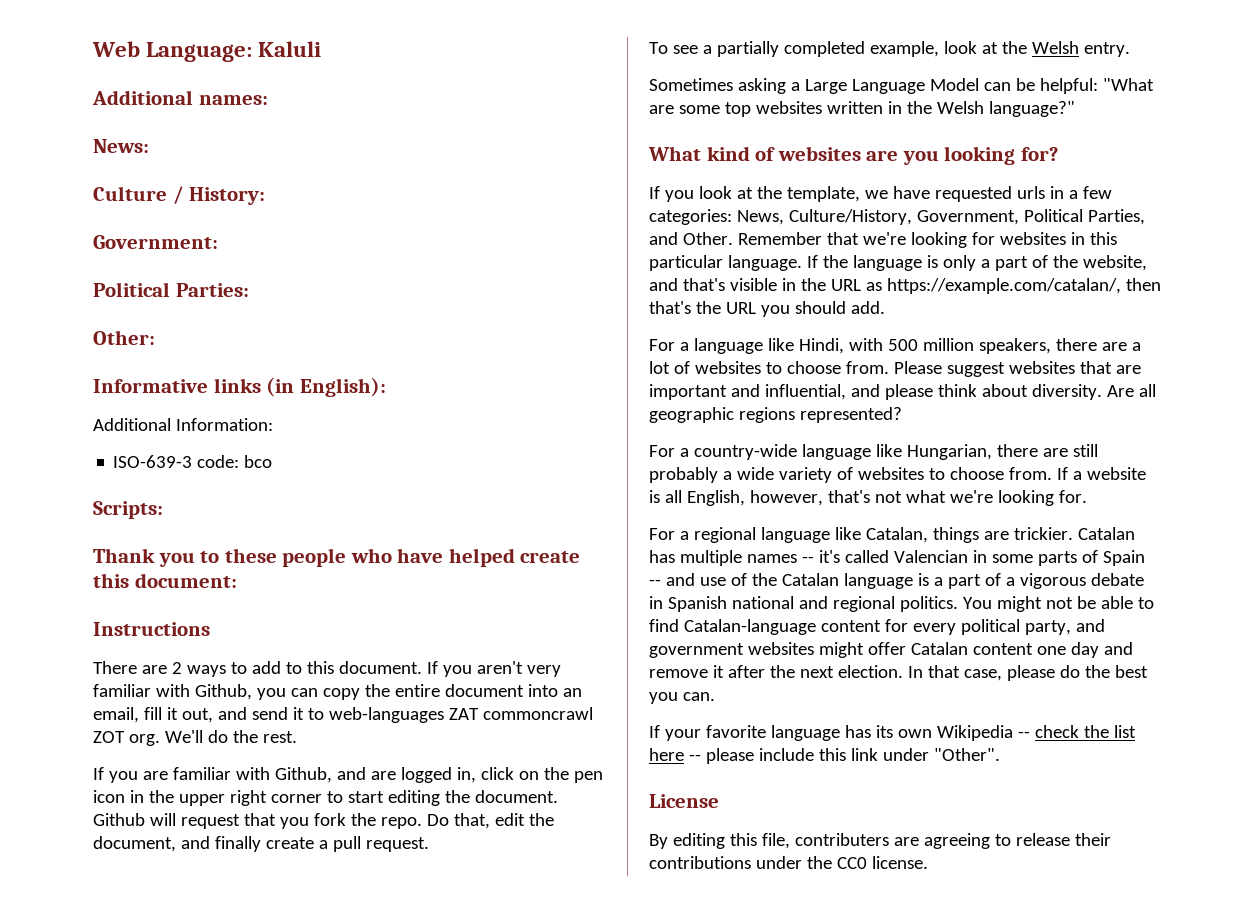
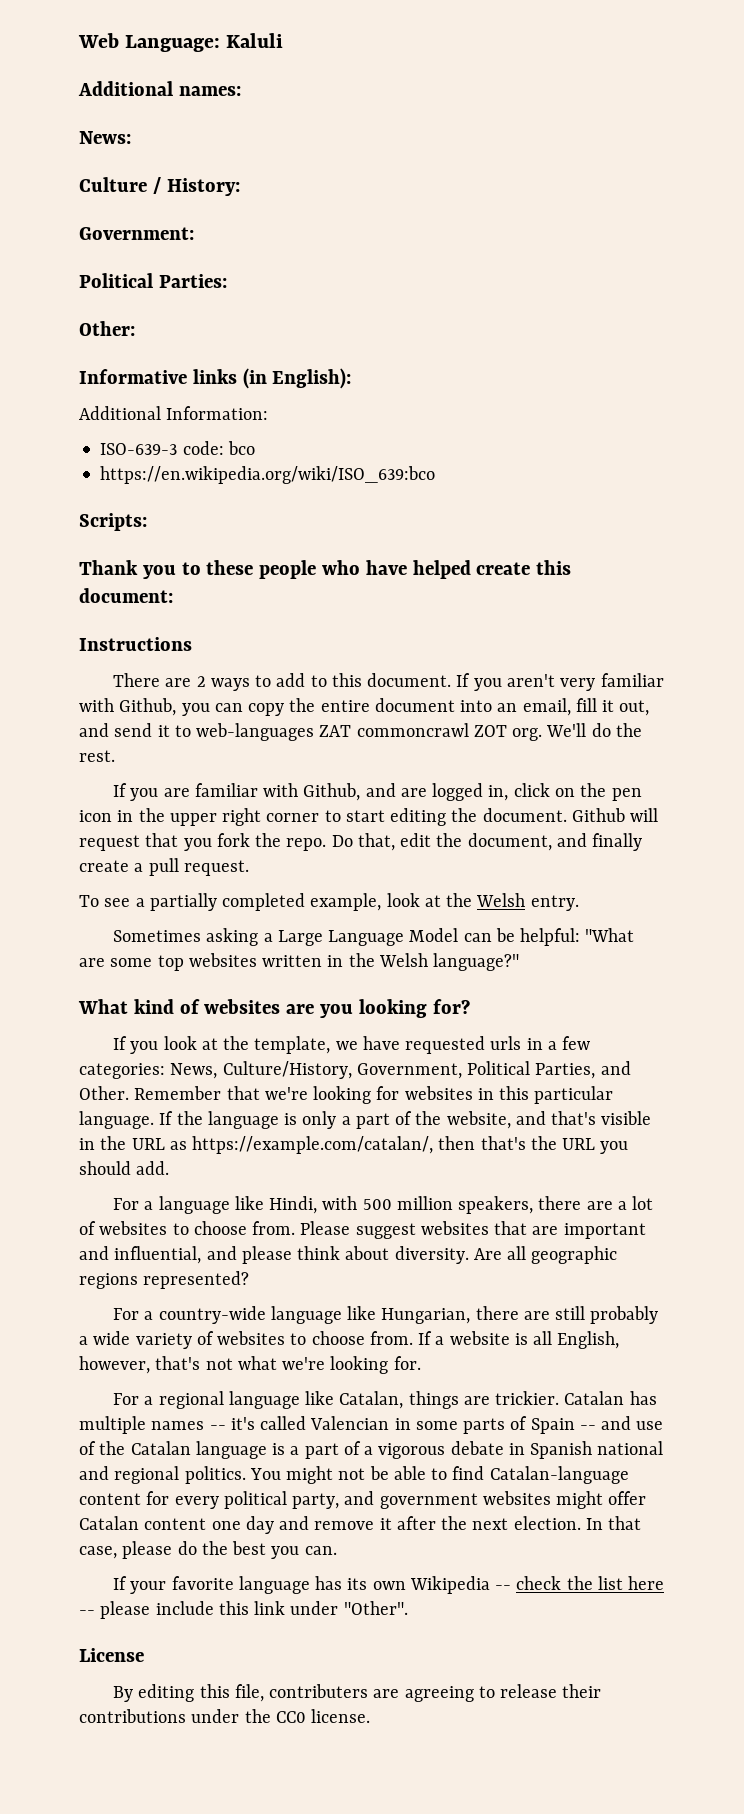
(273, 461) none -> [100,466,436,484] // https://en.wikipedia.org/wiki/ISO_639:bco

